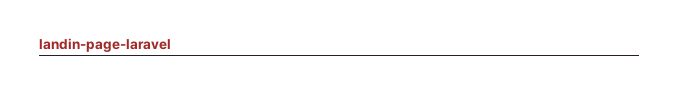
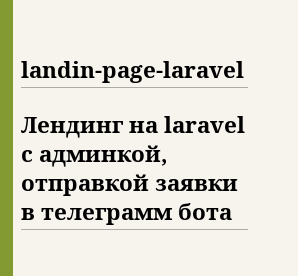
(171, 45) none -> [21,116,246,138] [21,145,169,167] [21,174,239,196] [21,203,233,225] // Лендинг на laravel с админкой, отправкой заявки в телеграмм бота

